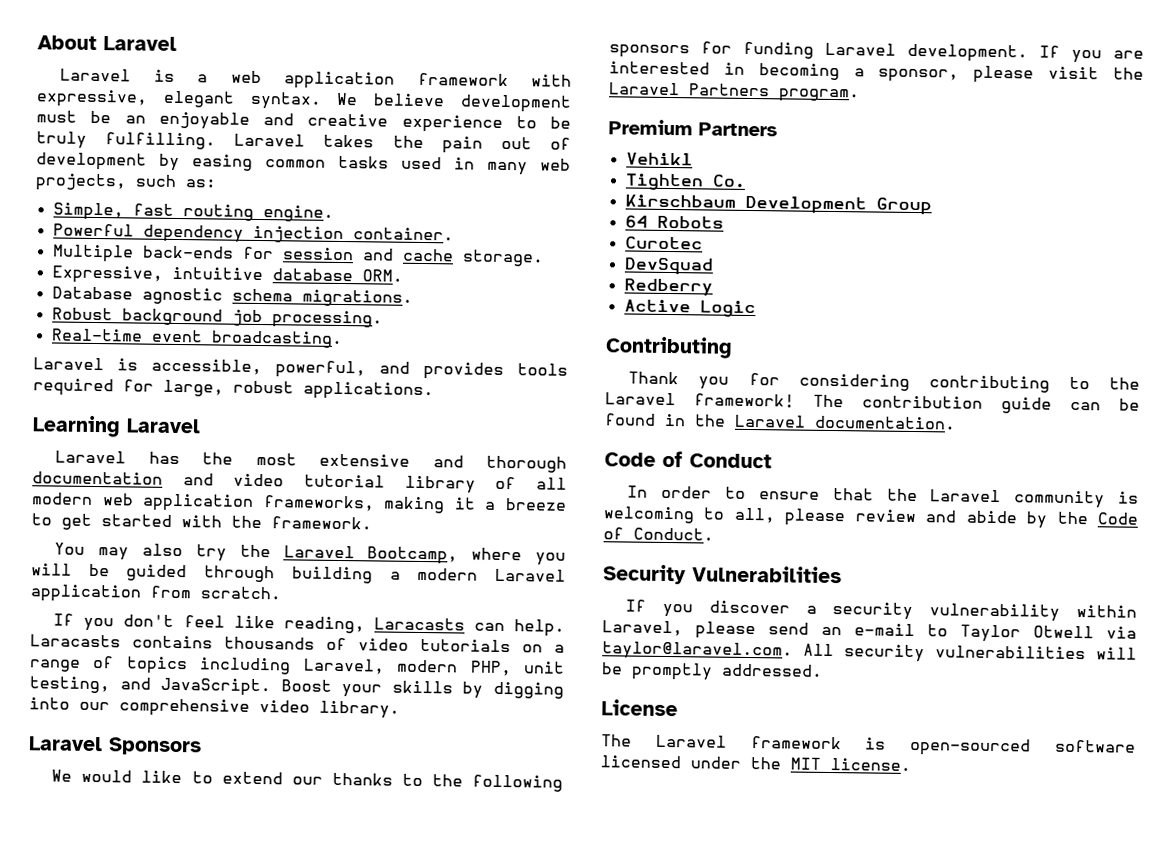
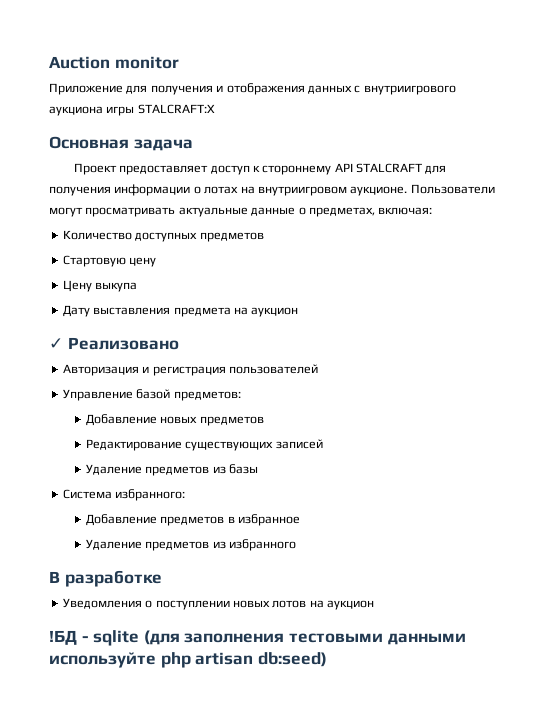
[37,35,177,51] [60,68,572,90] [36,89,572,113] [36,110,571,133] [36,131,572,154] [36,152,571,176] [35,173,216,192] [52,202,334,222] [52,223,454,244] [51,244,544,267] [51,265,403,284] [51,286,413,307] [51,307,383,329] [51,328,343,349] [33,357,568,380] [33,378,434,401] [32,415,201,438] [55,450,567,473] [32,471,567,494] [32,492,567,514] [31,513,372,530] [54,542,566,566] [31,563,566,584] [30,584,282,603] [53,613,566,637] [30,634,565,653] [29,655,565,677] [29,676,564,699] [29,697,400,719] [28,736,202,756] [51,769,563,792] [609,41,1144,64] [609,61,1144,84] [609,82,860,103] [608,119,778,137] [625,152,693,166] [624,173,746,191] [624,194,932,216] [624,215,724,229] [624,236,703,250] [623,257,714,276] [623,278,713,297] [623,299,756,318] [605,336,733,359] [628,371,1140,393] [605,392,1140,414] [605,413,956,430] [604,450,772,469] [627,485,1139,509] [603,506,1138,529] [603,527,714,541] [603,564,842,585] [625,599,1137,622] [602,620,1137,643] [602,641,1137,663] [601,662,823,681] [601,699,678,717] [601,734,1136,757] [600,755,911,771] About Laravel // Laravel is a web application framework with expressive, elegant syntax. We believe development must be an enjoyable and creative experience to be truly fulfilling. Laravel takes the pain out of development by easing common tasks used in many web projects, such as: // Simple, fast routing engine. // Powerful dependency injection container. // Multiple back-ends for session and cache storage. // Expressive, intuitive database ORM. // Database agnostic schema migrations. // Robust background job processing. // Real-time event broadcasting. // Laravel is accessible, powerful, and provides tools required for large, robust applications. // Learning Laravel // Laravel has the most extensive and thorough documentation and video tutorial library of all modern web application frameworks, making it a breeze to get started with the framework. // You may also try the Laravel Bootcamp, where you will be guided through building a modern Laravel application from scratch. // If you don't feel like reading, Laracasts can help. Laracasts contains thousands of video tutorials on a range of topics including Laravel, modern PHP, unit testing, and JavaScript. Boost your skills by digging into our comprehensive video library. // Laravel Sponsors // We would like to extend our thanks to the following sponsors for funding Laravel development. If you are interested in becoming a sponsor, please visit the Laravel Partners program. // Premium Partners // Vehikl // Tighten Co. // Kirschbaum Development Group // 64 Robots // Curotec // DevSquad // Redberry // Active Logic // Contributing // Thank you for considering contributing to the Laravel framework! The contribution guide can be found in the Laravel documentation. // Code of Conduct // In order to ensure that the Laravel community is welcoming to all, please review and abide by the Code of Conduct. // Security Vulnerabilities // If you discover a security vulnerability within Laravel, please send an e-mail to Taylor Otwell via taylor@laravel.com. All security vulnerabilities will be promptly addressed. // License // The Laravel framework is open-sourced software licensed under the MIT license. -> [49,56,179,69] [49,83,456,95] [49,104,215,116] [49,136,193,151] [73,163,447,175] [49,184,495,196] [49,207,433,217] [62,230,264,242] [62,255,157,267] [62,280,138,292] [62,305,299,317] [49,337,179,350] [62,364,318,376] [62,389,241,401] [86,414,264,426] [86,439,323,451] [86,464,259,476] [62,489,186,501] [86,514,301,526] [86,539,297,551] [49,570,162,587] [62,598,374,610] [49,630,466,646] [49,652,327,668] Auction monitor // Приложение для получения и отображения данных с внутриигрового аукциона игры STALCRAFT:X // Основная задача // Проект предоставляет доступ к стороннему API STALCRAFT для получения информации о лотах на внутриигровом аукционе. Пользователи могут просматривать актуальные данные о предметах, включая: // Количество доступных предметов // Стартовую цену // Цену выкупа // Дату выставления предмета на аукцион // ✓ Реализовано // Авторизация и регистрация пользователей // Управление базой предметов: // Добавление новых предметов // Редактирование существующих записей // Удаление предметов из базы // Система избранного: // Добавление предметов в избранное // Удаление предметов из избранного // В разработке // Уведомления о поступлении новых лотов на аукцион // !БД - sqlite (для заполнения тестовыми данными используйте php artisan db:seed)

